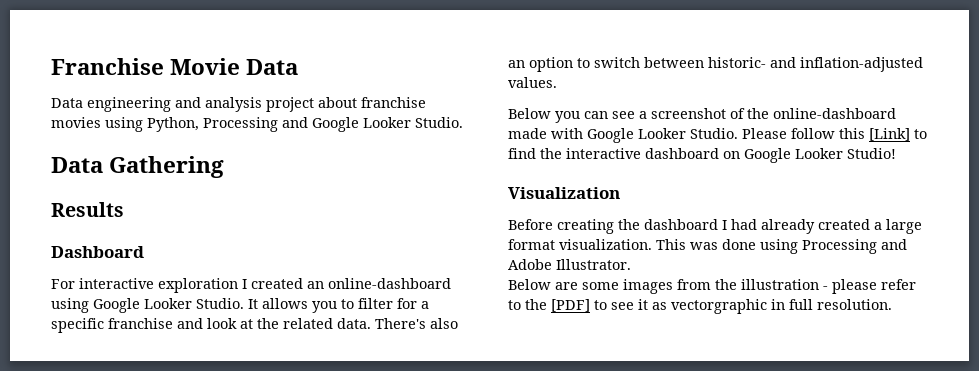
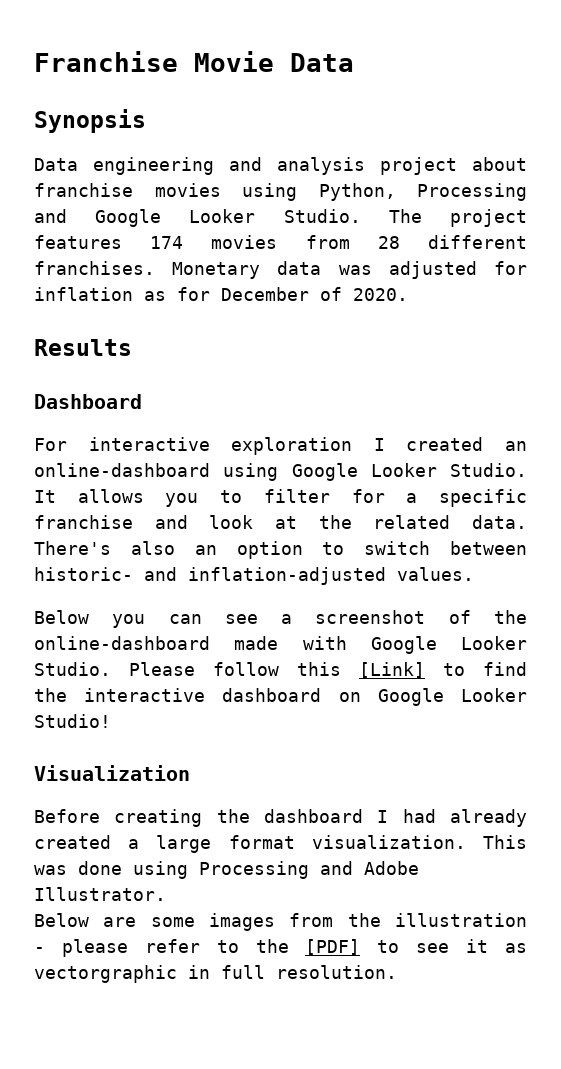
(299, 67) none -> [34,109,146,133] // Synopsis
[51,156,225,178] // Data Gathering -> [388,209,527,227] [34,235,527,249] [34,261,527,279] [34,287,408,301] The project features 174 movies from 28 different franchises. Monetary data was adjusted for inflation as for December of 2020.

